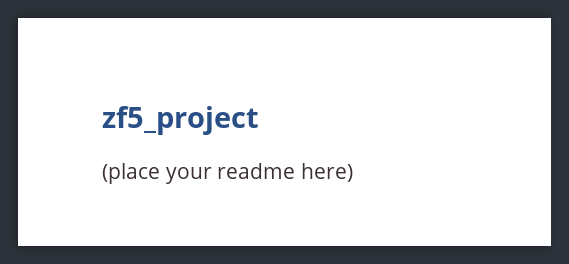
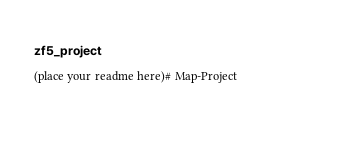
[301,163,354,182] here) -> [137,71,237,83] here)# Map-Project

